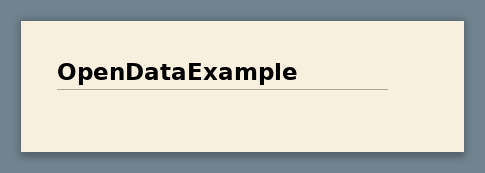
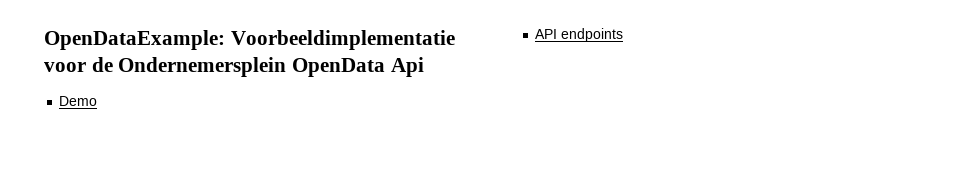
[57,63,298,85] OpenDataExample -> [44,30,455,50] [44,57,424,77] [59,96,98,106] [535,28,624,42] OpenDataExample: Voorbeeldimplementatie voor de Ondernemersplein OpenData Api // Demo // API endpoints

